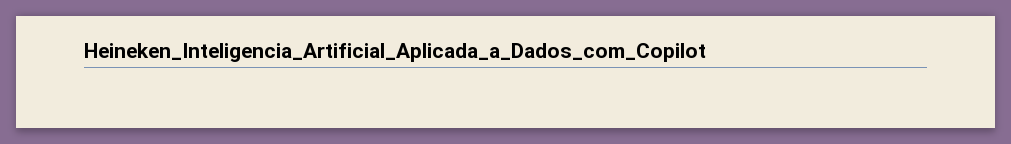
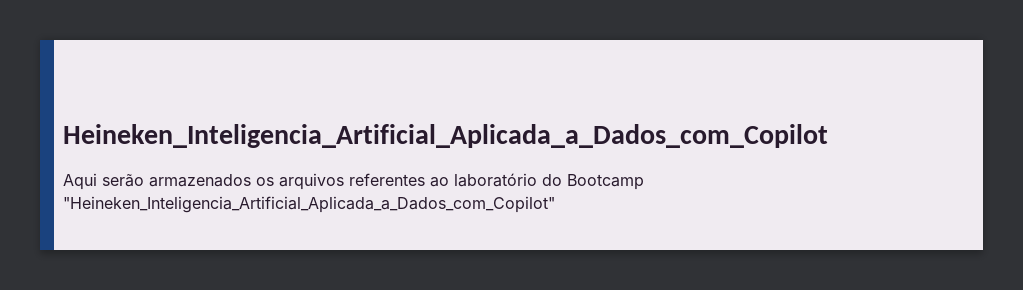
(706, 52) none -> [63,173,644,190] [63,196,555,213] // Aqui serão armazenados os arquivos referentes ao laboratório do Bootcamp "Heineken_Inteligencia_Artificial_Aplicada_a_Dados_com_Copilot"

